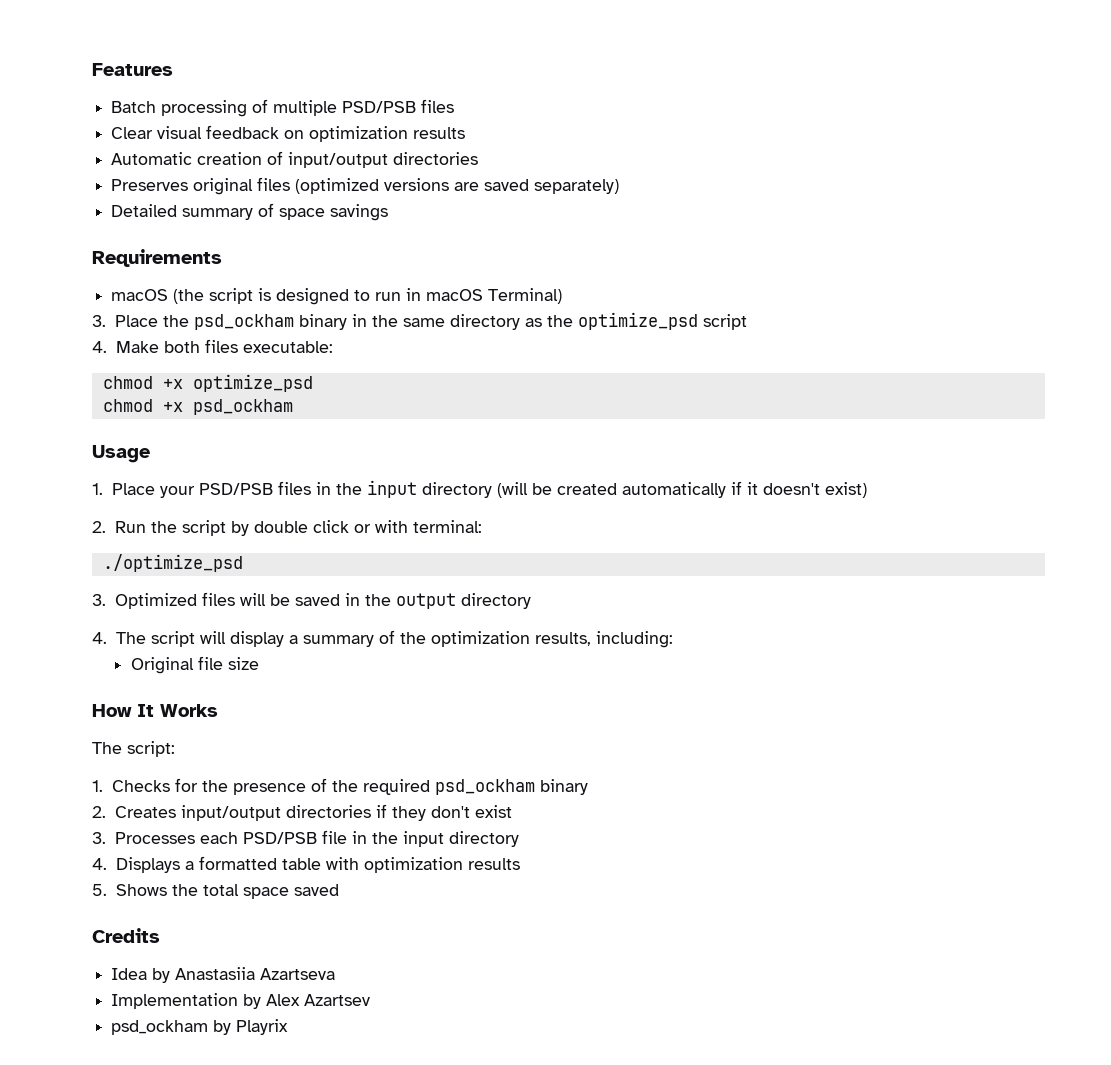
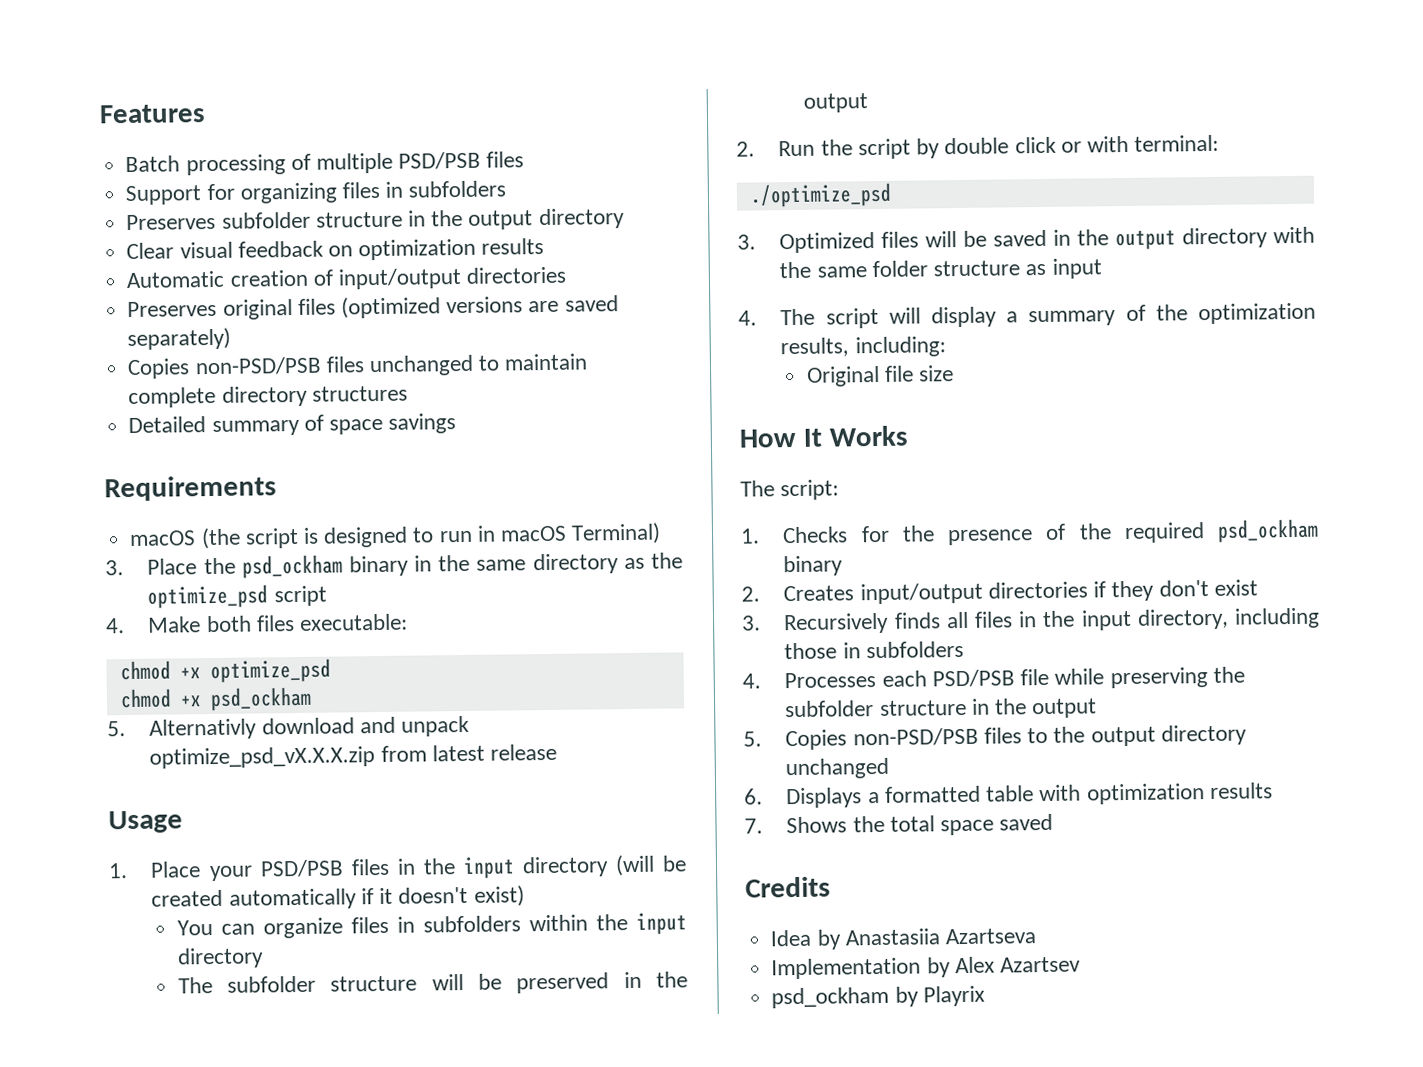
(455, 106) none -> [125,180,507,206] [126,208,625,231] // Support for organizing files in subfolders // Preserves subfolder structure in the output directory
(620, 186) none -> [127,353,589,380] [128,385,408,409] // Copies non-PSD/PSB files unchanged to maintain complete directory structures
(293, 407) none -> [107,715,471,740] [149,743,558,769] // 5. Alternativly download and unpack optimize_psd_vX.X.X.zip from latest release
(867, 490) none -> [176,912,687,939] [176,947,264,969] [177,971,688,994] [802,93,868,113] // You can organize files in subfolders within the input directory // The subfolder structure will be preserved in the output
(531, 601) none -> [1273,226,1315,244] [779,258,1102,279] with the same folder structure as input
[114,830,519,847] [92,858,107,870] Processes each PSD/PSB file in the input directory // 4. -> [783,607,1320,635] [784,640,964,660] [742,666,1245,689] [785,698,1098,719] [743,724,1247,751] [785,757,890,780] [744,788,763,805] Recursively finds all files in the input directory, including those in subfolders // 4. Processes each PSD/PSB file while preserving the subfolder structure in the output // 5. Copies non-PSD/PSB files to the output directory unchanged // 6.
[92,884,107,896] 5. -> [744,818,763,834] 7.

